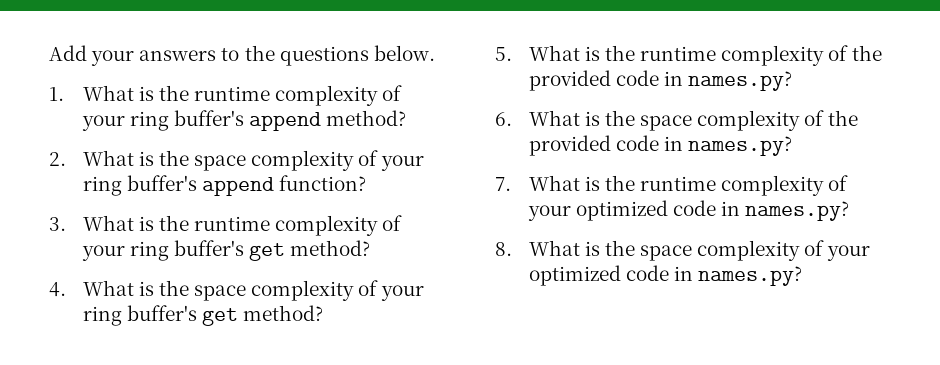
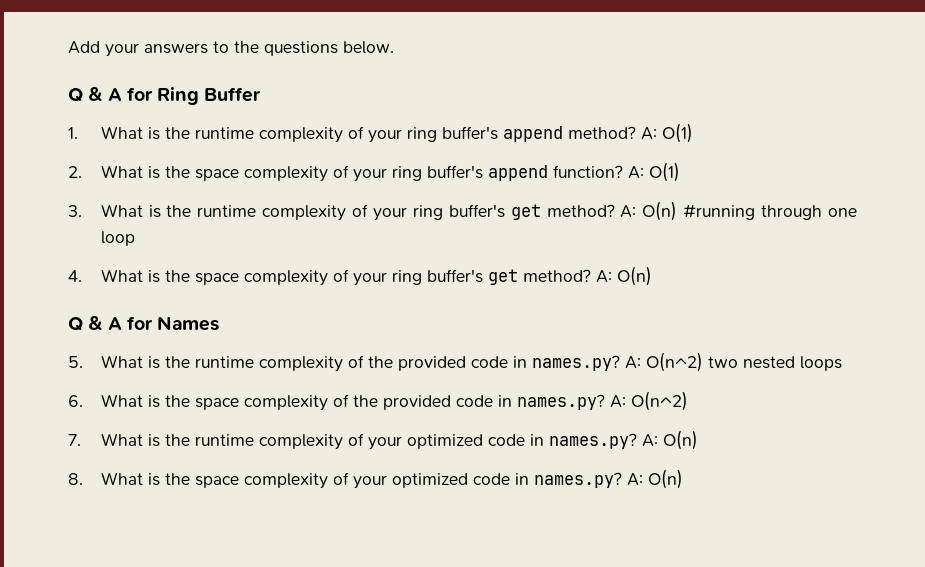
(435, 53) none -> [68,87,262,105] // Q & A for Ring Buffer
(407, 118) none -> [640,123,693,143] A: O(1)
(367, 183) none -> [627,162,680,182] A: O(1)
(371, 248) none -> [620,201,858,221] [100,231,135,246] A: O(n) #running through one loop
(324, 313) none -> [595,266,652,286] [68,316,220,331] A: O(n) // Q & A for Names
(793, 81) none -> [624,352,842,372] A: O(n^2) two nested loops
(793, 146) none -> [609,391,688,411] A: O(n^2)
(850, 211) none -> [641,430,698,450] A: O(n)
(803, 276) none -> [626,469,683,489] A: O(n)

